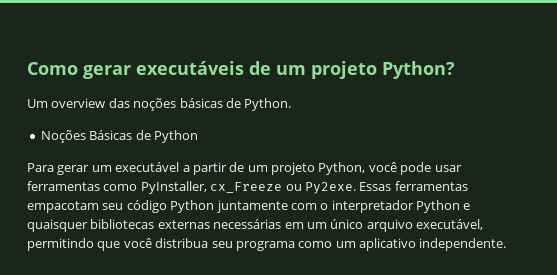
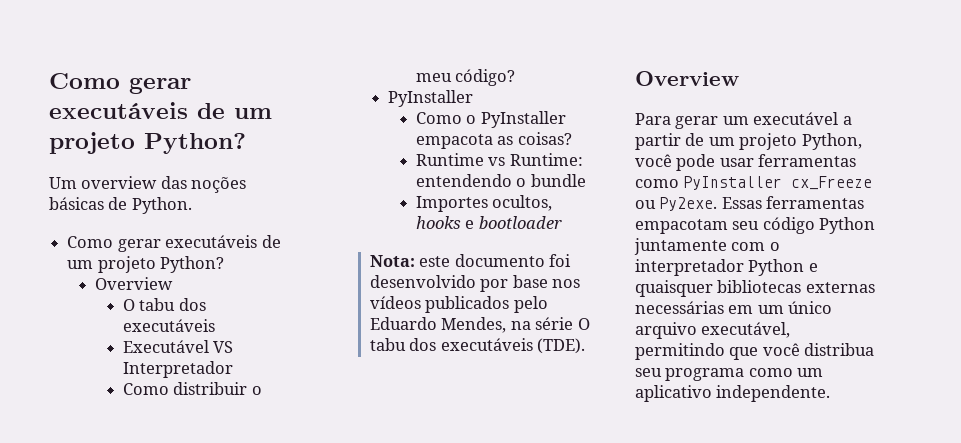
[40,130,198,143] Noções Básicas de Python -> [67,235,281,252] [67,256,225,273] [94,277,173,290] [122,298,206,311] [122,319,215,332] [122,340,234,353] [122,361,233,378] [122,382,262,395] [415,69,516,86] [387,90,473,107] [415,111,566,128] [415,132,572,149] [415,153,583,166] [415,174,586,187] [415,195,553,212] [415,216,562,229] [369,254,572,267] [369,275,581,292] [369,296,548,313] [369,317,590,333] [369,338,586,354] [635,71,739,86] Como gerar executáveis de um projeto Python? // Overview // O tabu dos executáveis // Executável VS Interpretador // Como distribuir o meu código? // PyInstaller // Como o PyInstaller empacota as coisas? // Runtime vs Runtime: entendendo o bundle // Importes ocultos, hooks e bootloader // Nota: este documento foi desenvolvido por base nos vídeos publicados pelo Eduardo Mendes, na série O tabu dos executáveis (TDE). // Overview
[140,181,207,194] PyInstaller, -> [683,176,783,190] PyInstaller

